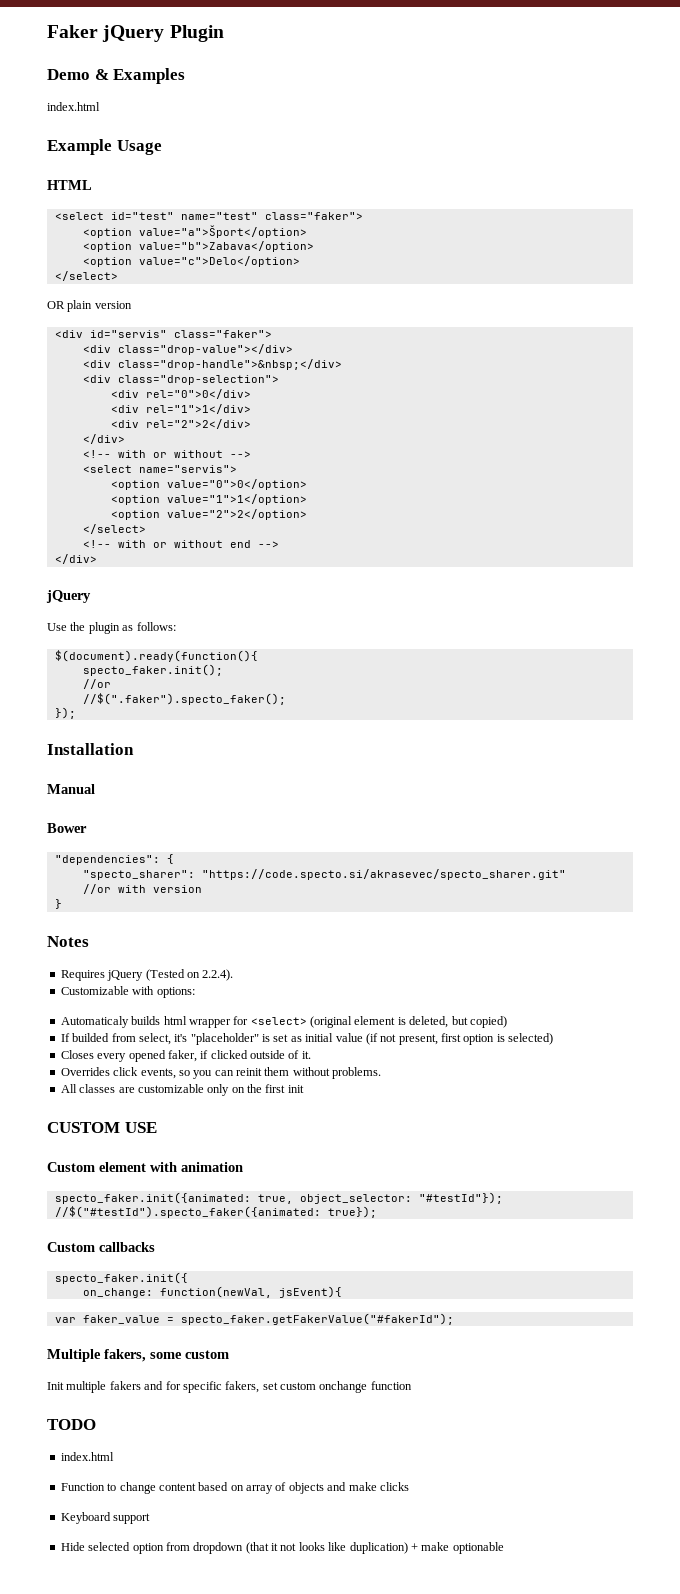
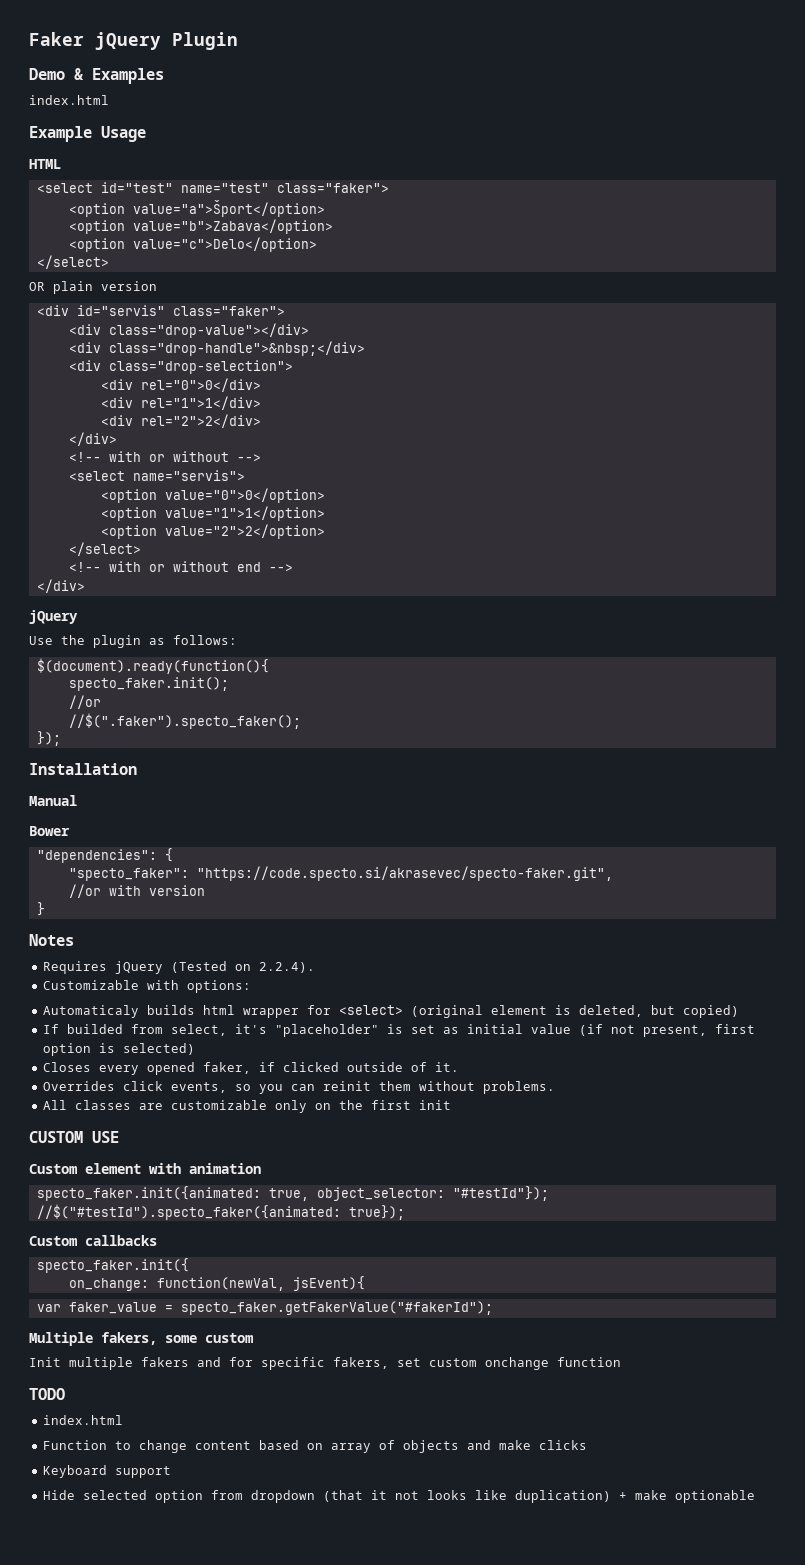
[82,869,566,880] "specto_sharer": "https://code.specto.si/akrasevec/specto_sharer.git" -> [68,866,613,881] "specto_faker": "https://code.specto.si/akrasevec/specto-faker.git",

